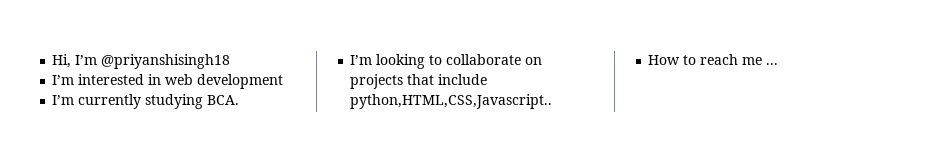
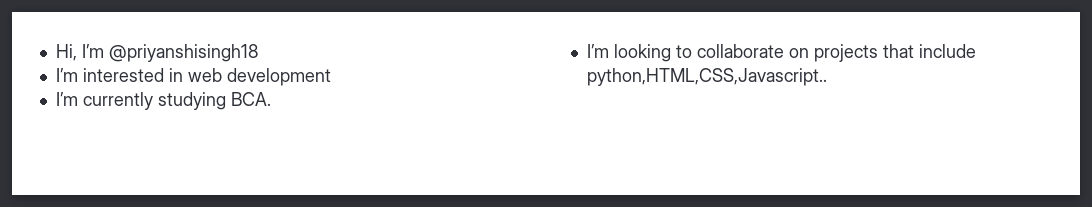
[648,54,779,65] // How to reach me ... -> (827, 77) none

